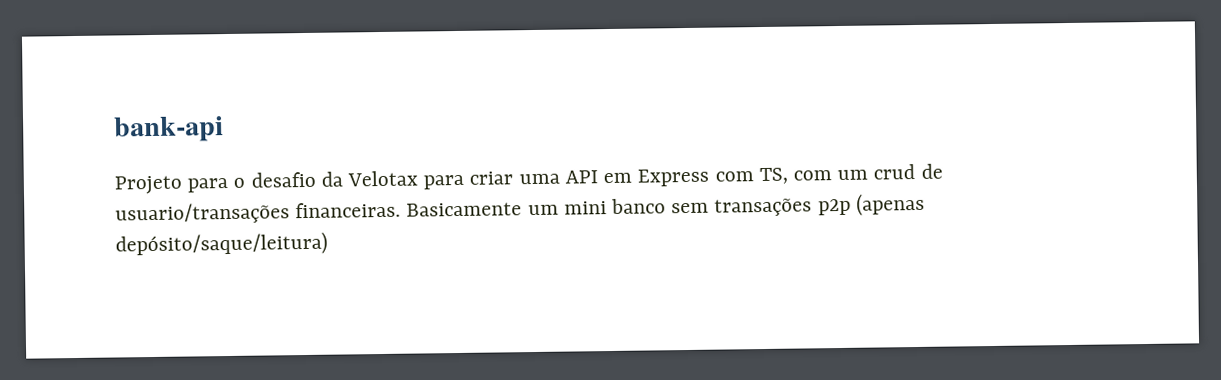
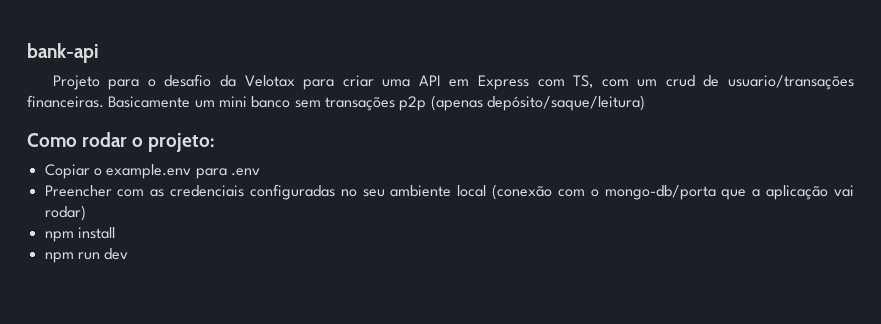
(328, 244) none -> [27,132,215,152] [44,164,260,179] [44,184,854,200] [44,205,86,221] [44,227,115,242] [44,248,129,263] // Como rodar o projeto: // Copiar o example.env para .env // Preencher com as credenciais configuradas no seu ambiente local (conexão com o mongo-db/porta que a aplicação vai rodar) // npm install // npm run dev

